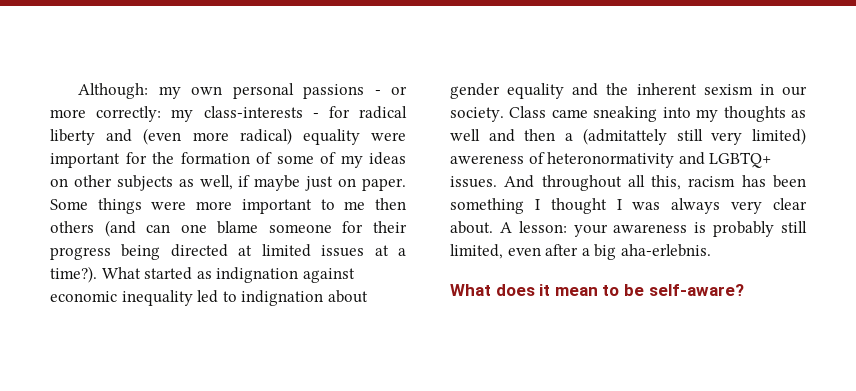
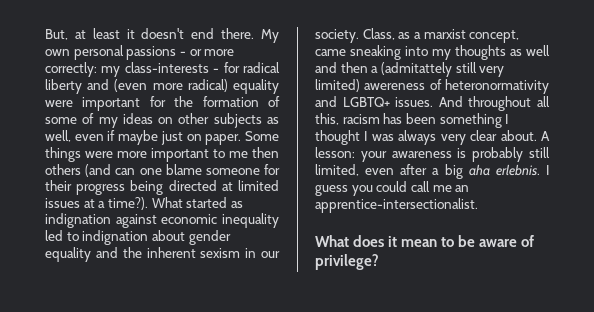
[78,83,181,99] Although: my -> [45,28,279,43] But, at least it doesn't end there. My
(233, 182) none -> [74,134,104,141] even
[509,106,547,118] Class -> [362,28,520,43] Class, as a marxist concept,
[620,244,711,257] aha-erlebnis. -> [468,164,549,176] [315,181,470,196] [315,198,478,213] aha erlebnis. I guess you could call me an apprentice-intersectionalist.
[648,284,744,296] self-aware? -> [479,235,535,247] [315,254,379,270] aware of privilege?

